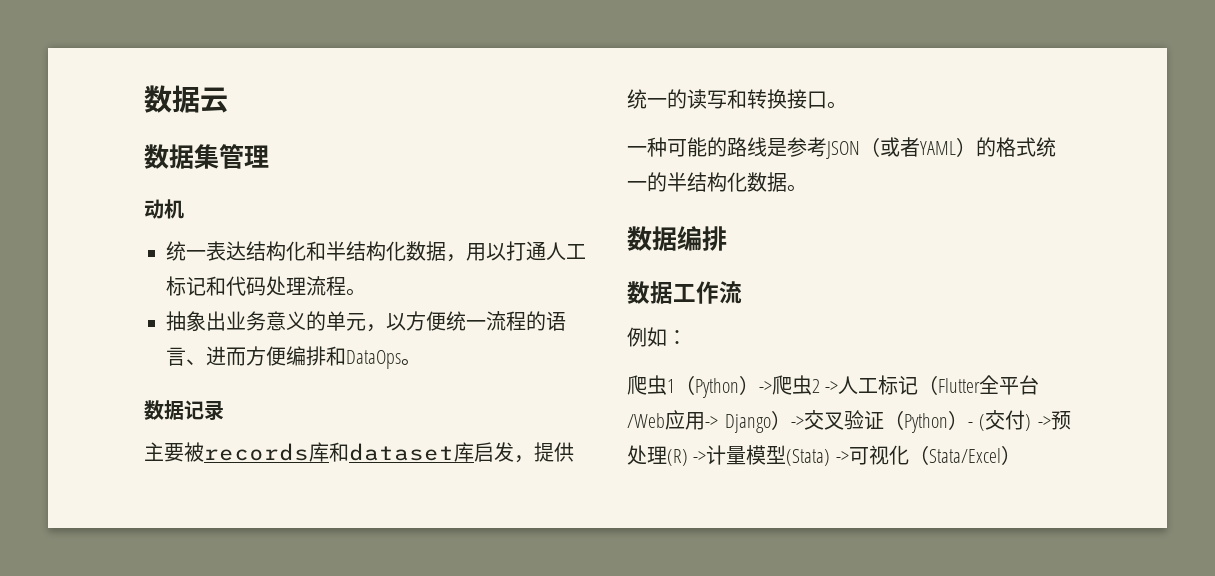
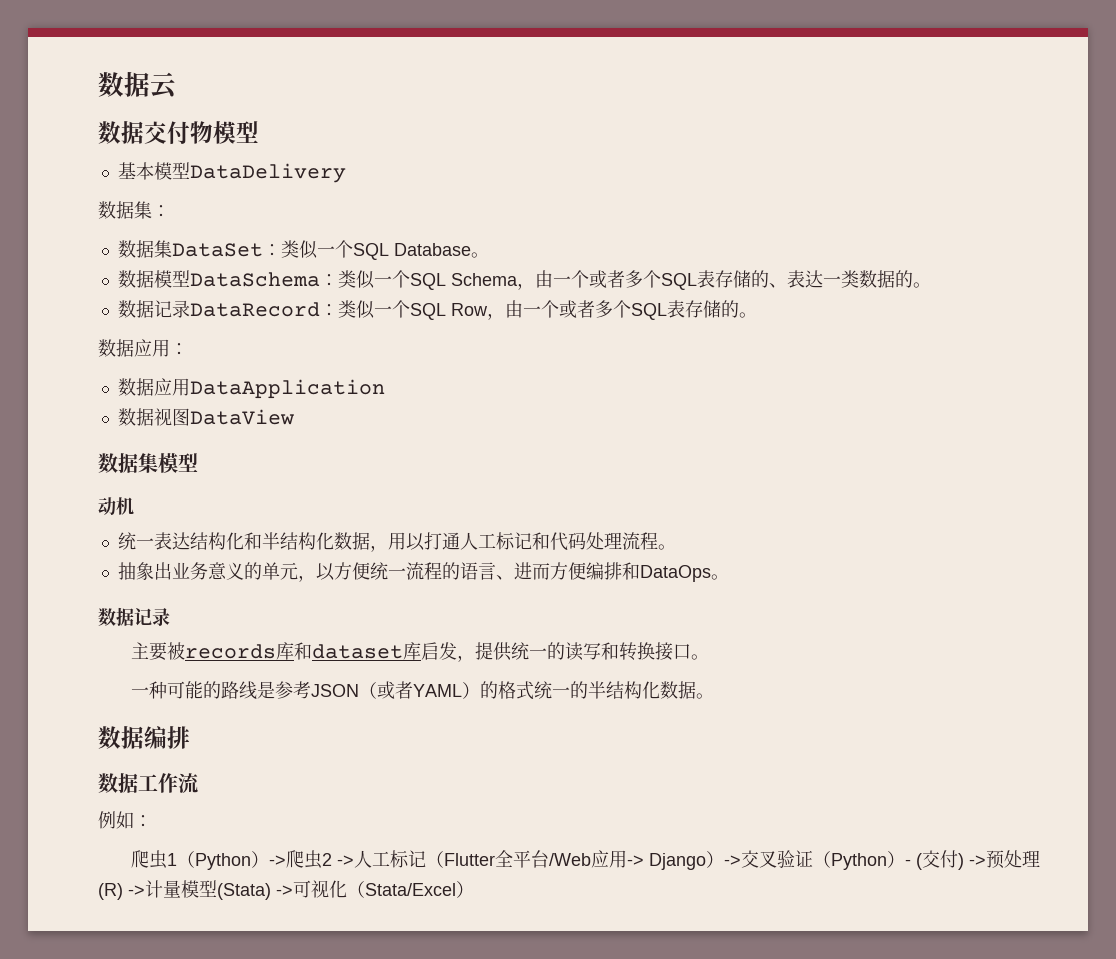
[194,144,269,169] 集管理 -> [144,121,259,145] [117,162,346,183] [98,201,170,219] [117,240,489,260] [117,270,931,290] [117,300,757,320] [98,339,188,357] [117,378,385,399] [117,408,294,426] [98,453,198,473] 交付物模型 // 基本模型DataDelivery // 数据集： // 数据集DataSet：类似一个SQL Database。 // 数据模型DataSchema：类似一个SQL Schema，由一个或者多个SQL表存储的、表达一类数据的。 // 数据记录DataRecord：类似一个SQL Row，由一个或者多个SQL表存储的。 // 数据应用： // 数据应用DataApplication // 数据视图DataView // 数据集模型

